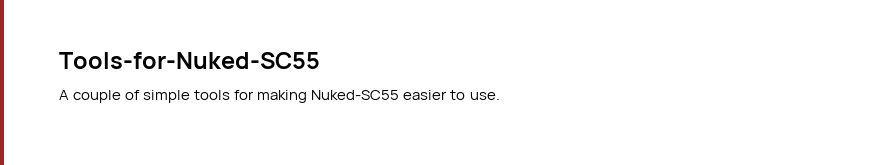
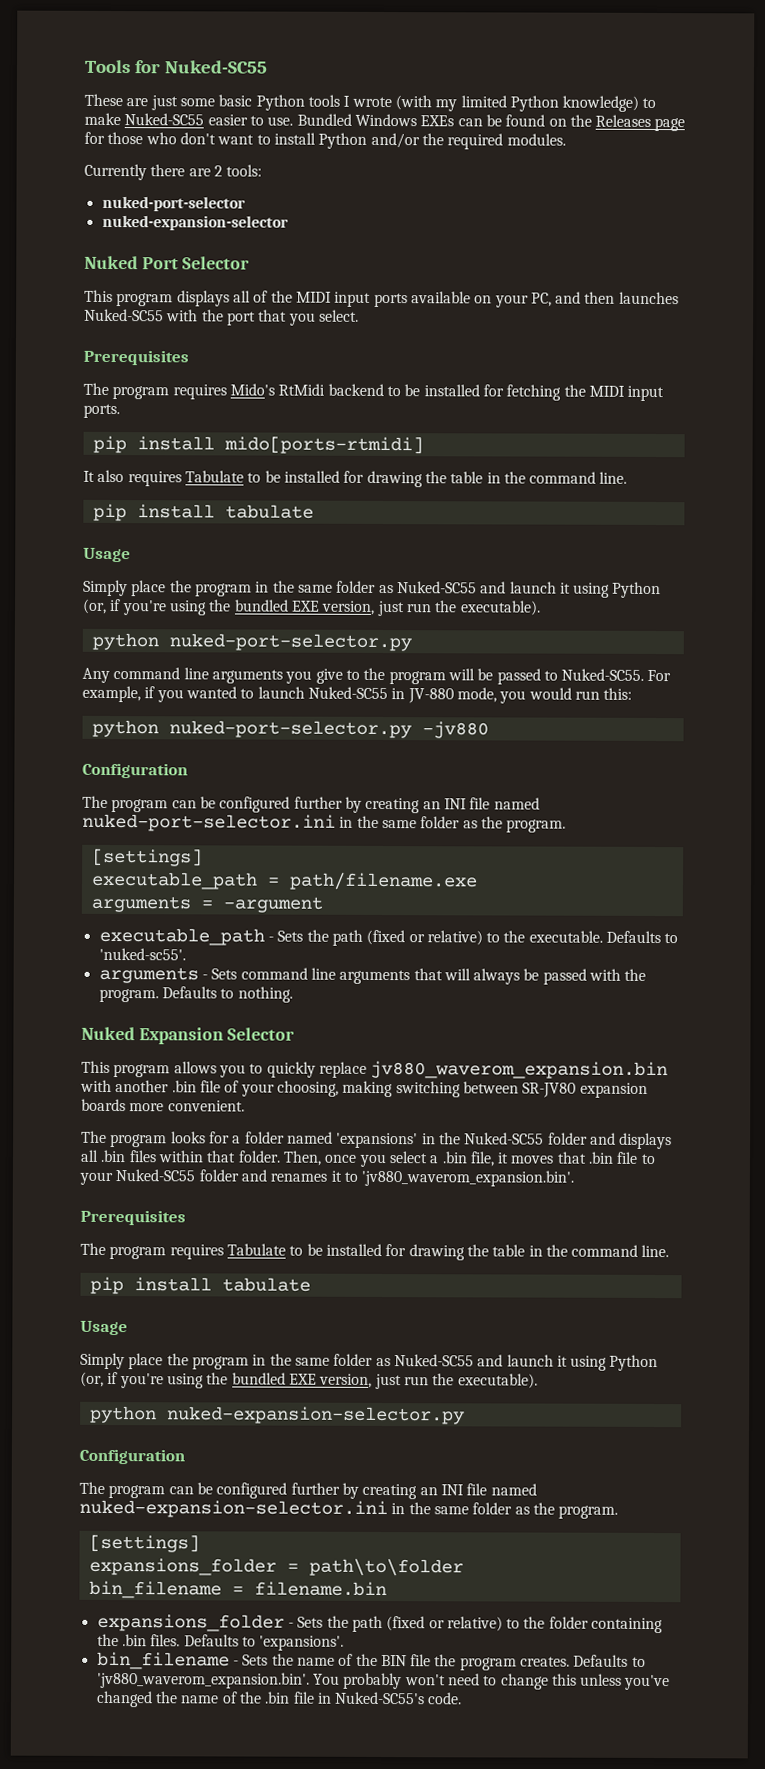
[59,52,320,69] [59,90,500,103] Tools-for-Nuked-SC55 // A couple of simple tools for making Nuked-SC55 easier to use. -> [84,59,268,74] [84,93,657,112] [84,112,686,132] [84,131,566,150] [84,163,263,181] [101,195,246,212] [101,214,289,231] [84,255,251,270] [84,289,679,308] [84,308,359,326] [83,349,189,366] [83,382,665,402] [83,403,120,419] [92,435,424,455] [83,469,628,488] [92,503,314,522] [83,547,131,563] [83,579,662,599] [82,598,541,617] [91,632,412,652] [82,667,672,685] [82,685,633,704] [91,719,489,739] [82,762,188,779] [82,795,540,814] [82,813,567,833] [91,848,203,867] [90,871,478,891] [90,895,323,913] [98,927,679,946] [98,947,186,961] [98,966,647,985] [98,986,293,1003] [81,1026,296,1045] [81,1060,669,1080] [80,1079,648,1098] [81,1098,245,1112] [81,1130,673,1150] [80,1149,656,1168] [79,1169,575,1187] [80,1209,186,1226] [80,1242,670,1261] [89,1276,311,1295] [80,1320,128,1336] [80,1352,659,1372] [80,1371,538,1390] [89,1405,465,1425] [79,1448,185,1465] [79,1481,537,1500] [79,1499,619,1519] [88,1534,200,1553] [88,1557,464,1577] [88,1580,387,1599] [96,1613,664,1634] [96,1633,345,1651] [96,1651,646,1671] [96,1671,671,1691] [95,1690,463,1708] Tools for Nuked-SC55 // These are just some basic Python tools I wrote (with my limited Python knowledge) to make Nuked-SC55 easier to use. Bundled Windows EXEs can be found on the Releases page for those who don't want to install Python and/or the required modules. // Currently there are 2 tools: // nuked-port-selector // nuked-expansion-selector // Nuked Port Selector // This program displays all of the MIDI input ports available on your PC, and then launches Nuked-SC55 with the port that you select. // Prerequisites // The program requires Mido's RtMidi backend to be installed for fetching the MIDI input ports. // pip install mido[ports-rtmidi] // It also requires Tabulate to be installed for drawing the table in the command line. // pip install tabulate // Usage // Simply place the program in the same folder as Nuked-SC55 and launch it using Python (or, if you're using the bundled EXE version, just run the executable). // python nuked-port-selector.py // Any command line arguments you give to the program will be passed to Nuked-SC55. For example, if you wanted to launch Nuked-SC55 in JV-880 mode, you would run this: // python nuked-port-selector.py -jv880 // Configuration // The program can be configured further by creating an INI file named nuked-port-selector.ini in the same folder as the program. // [settings] // executable_path = path/filename.exe // arguments = -argument // executable_path - Sets the path (fixed or relative) to the executable. Defaults to 'nuked-sc55'. // arguments - Sets command line arguments that will always be passed with the program. Defaults to nothing. // Nuked Expansion Selector // This program allows you to quickly replace jv880_waverom_expansion.bin with another .bin file of your choosing, making switching between SR-JV80 expansion boards more convenient. // The program looks for a folder named 'expansions' in the Nuked-SC55 folder and displays all .bin files within that folder. Then, once you select a .bin file, it moves that .bin file to your Nuked-SC55 folder and renames it to 'jv880_waverom_expansion.bin'. // Prerequisites // The program requires Tabulate to be installed for drawing the table in the command line. // pip install tabulate // Usage // Simply place the program in the same folder as Nuked-SC55 and launch it using Python (or, if you're using the bundled EXE version, just run the executable). // python nuked-expansion-selector.py // Configuration // The program can be configured further by creating an INI file named nuked-expansion-selector.ini in the same folder as the program. // [settings] // expansions_folder = path\to\folder // bin_filename = filename.bin // expansions_folder - Sets the path (fixed or relative) to the folder containing the .bin files. Defaults to 'expansions'. // bin_filename - Sets the name of the BIN file the program creates. Defaults to 'jv880_waverom_expansion.bin'. You probably won't need to change this unless you've changed the name of the .bin file in Nuked-SC55's code.

